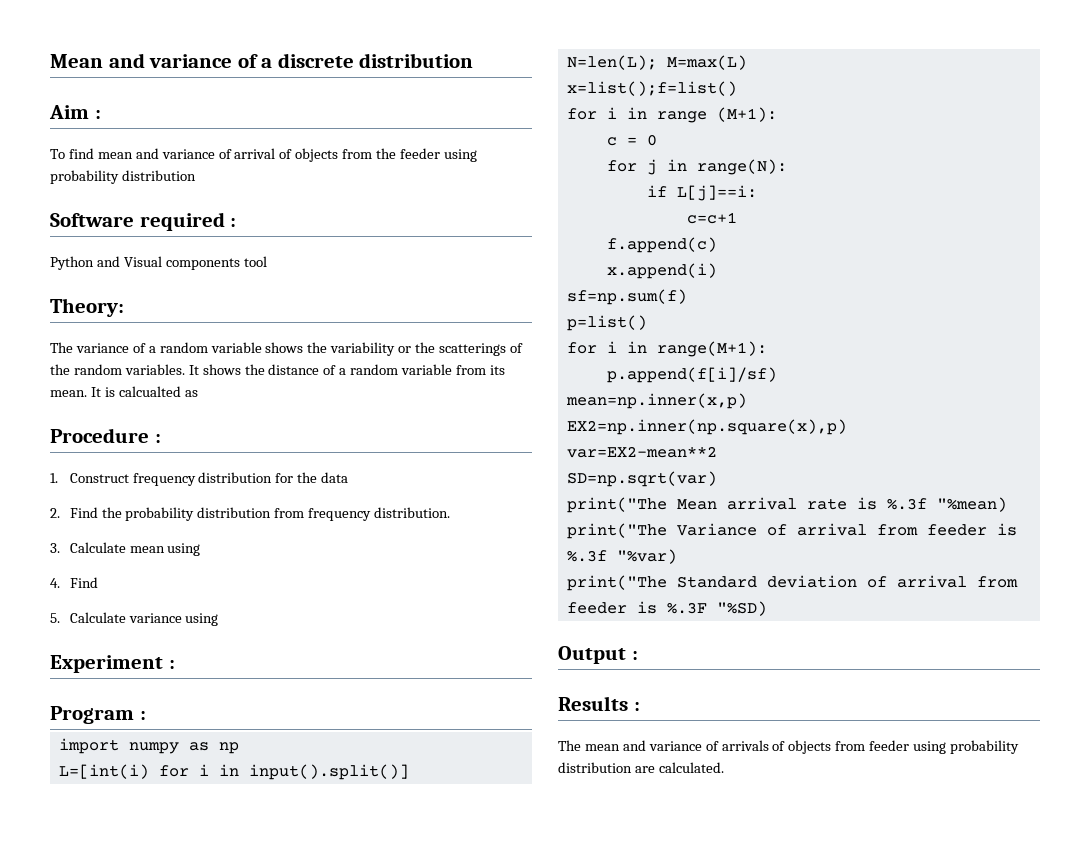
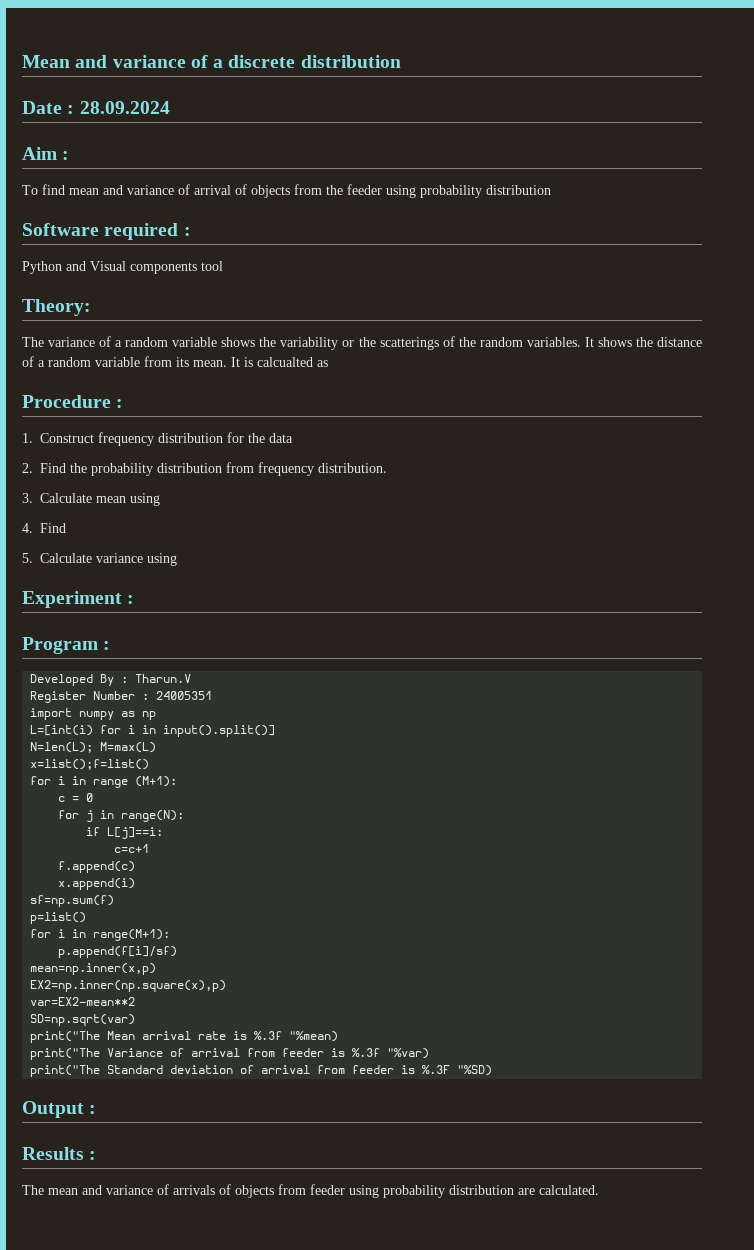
(474, 60) none -> [22,101,170,114] // Date : 28.09.2024
(146, 715) none -> [30,674,192,686] [30,691,213,703] // Developed By : Tharun.V // Register Number : 24005351

